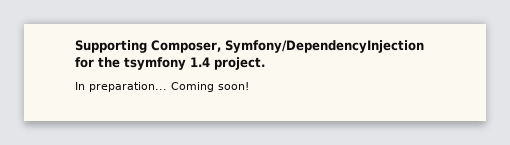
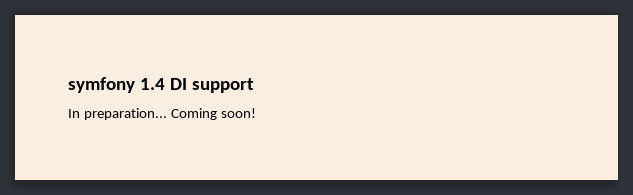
[75,40,424,53] [75,57,265,70] Supporting Composer, Symfony/DependencyInjection for the tsymfony 1.4 project. -> [68,77,254,93] symfony 1.4 DI support

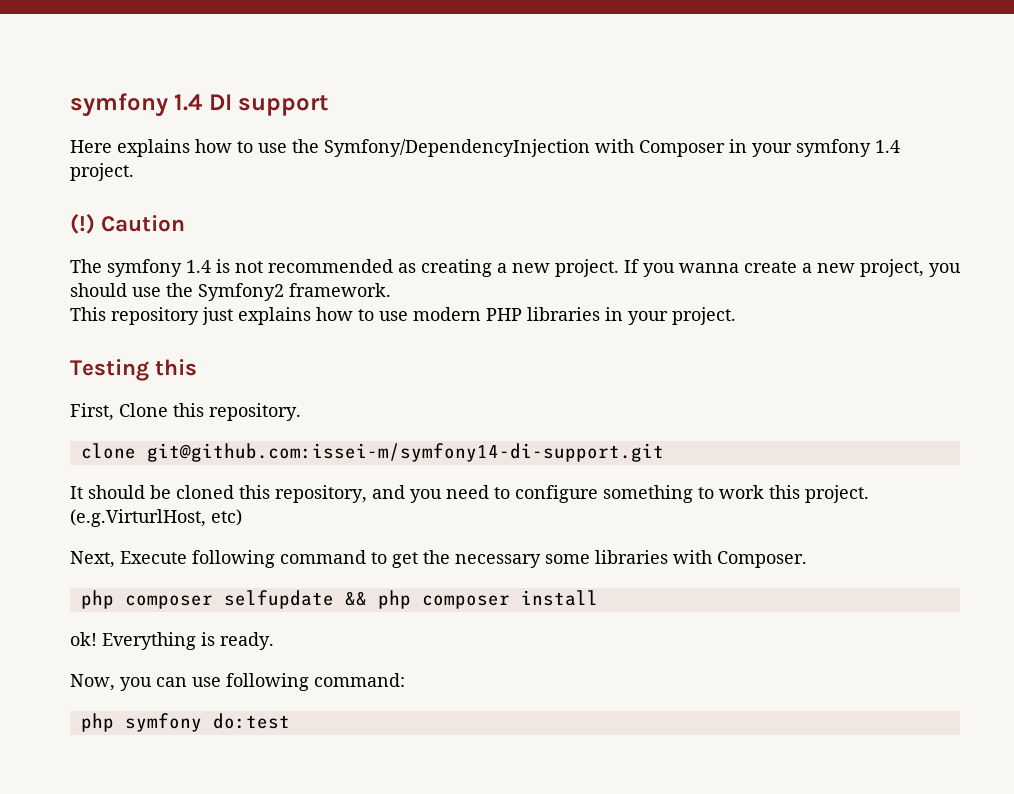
[68,108,256,120] In preparation... Coming soon! -> [70,139,900,157] [70,163,134,181] [70,214,186,234] [70,259,961,277] [70,283,391,301] [70,307,736,325] [70,359,198,381] [70,403,301,421] [80,443,664,462] [70,485,869,503] [70,509,242,527] [70,550,807,568] [80,590,598,609] [70,632,274,650] [70,673,405,691] [80,713,290,732] Here explains how to use the Symfony/DependencyInjection with Composer in your symfony 1.4 project. // (!) Caution // The symfony 1.4 is not recommended as creating a new project. If you wanna create a new project, you should use the Symfony2 framework. // This repository just explains how to use modern PHP libraries in your project. // Testing this // First, Clone this repository. // clone git@github.com:issei-m/symfony14-di-support.git // It should be cloned this repository, and you need to configure something to work this project. (e.g.VirturlHost, etc) // Next, Execute following command to get the necessary some libraries with Composer. // php composer selfupdate && php composer install // ok! Everything is ready. // Now, you can use following command: // php symfony do:test

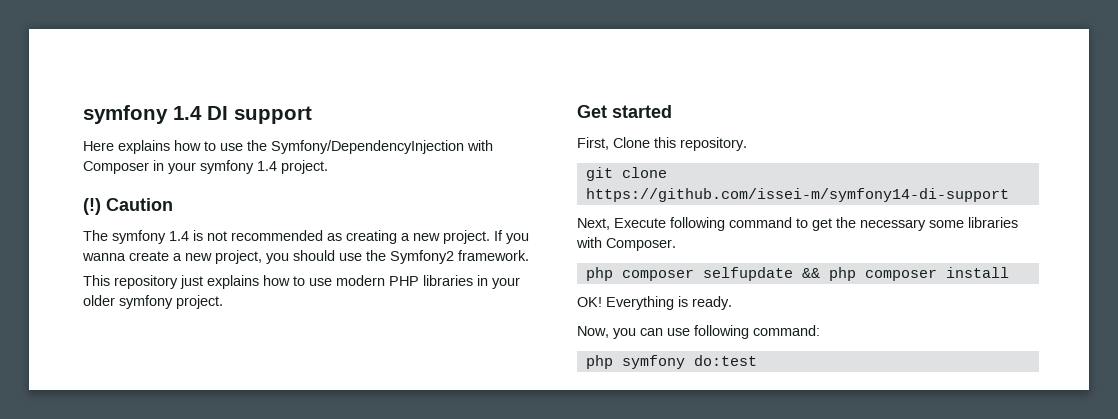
[672,307,736,325] [70,359,198,381] project. // Testing this -> [83,295,223,309] [577,105,672,118] older symfony project. // Get started
[80,443,664,462] [70,485,869,503] [70,509,242,527] clone git@github.com:issei-m/symfony14-di-support.git // It should be cloned this repository, and you need to configure something to work this project. (e.g.VirturlHost, etc) -> [585,167,667,181] [585,188,1009,202] git clone https://github.com/issei-m/symfony14-di-support
[70,632,97,646] ok! -> [577,297,602,307] OK!

